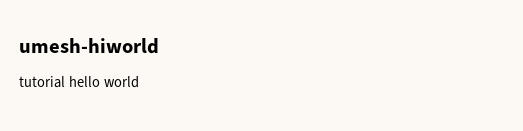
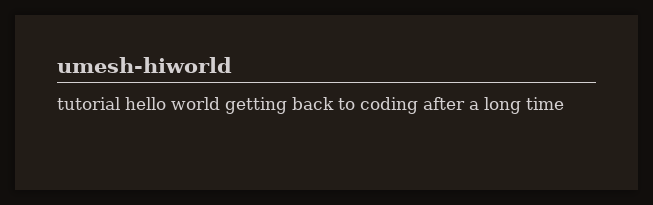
(139, 82) none -> [225,97,564,114] getting back to coding after a long time

